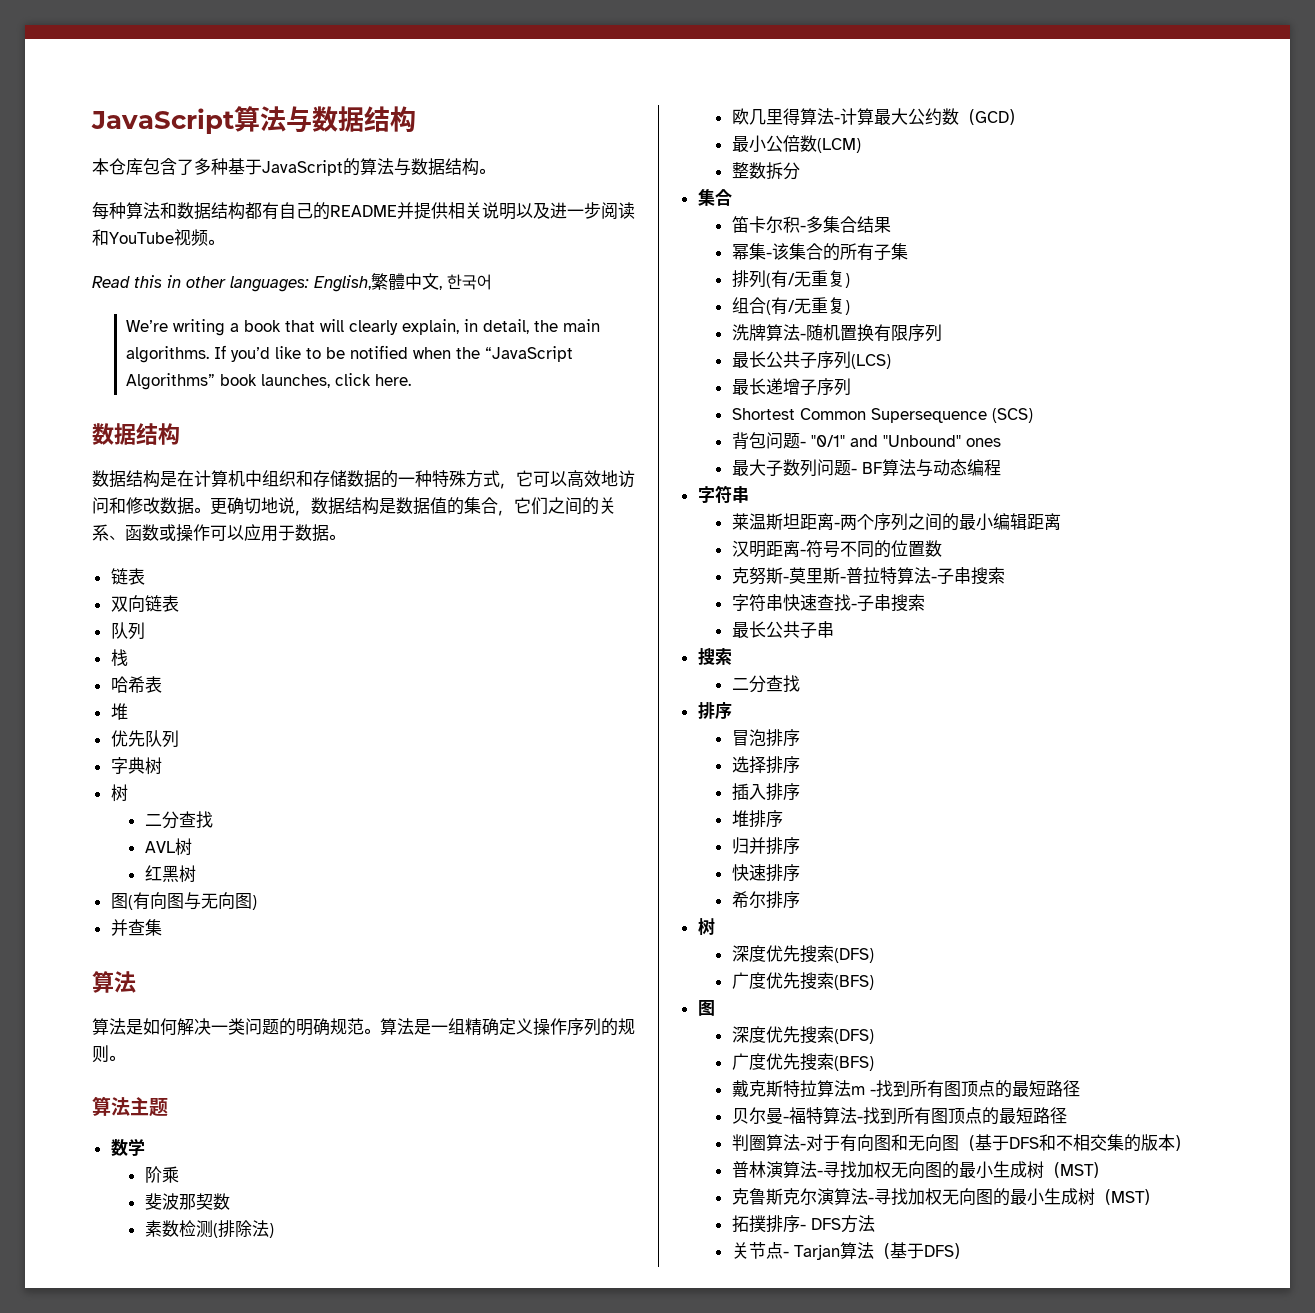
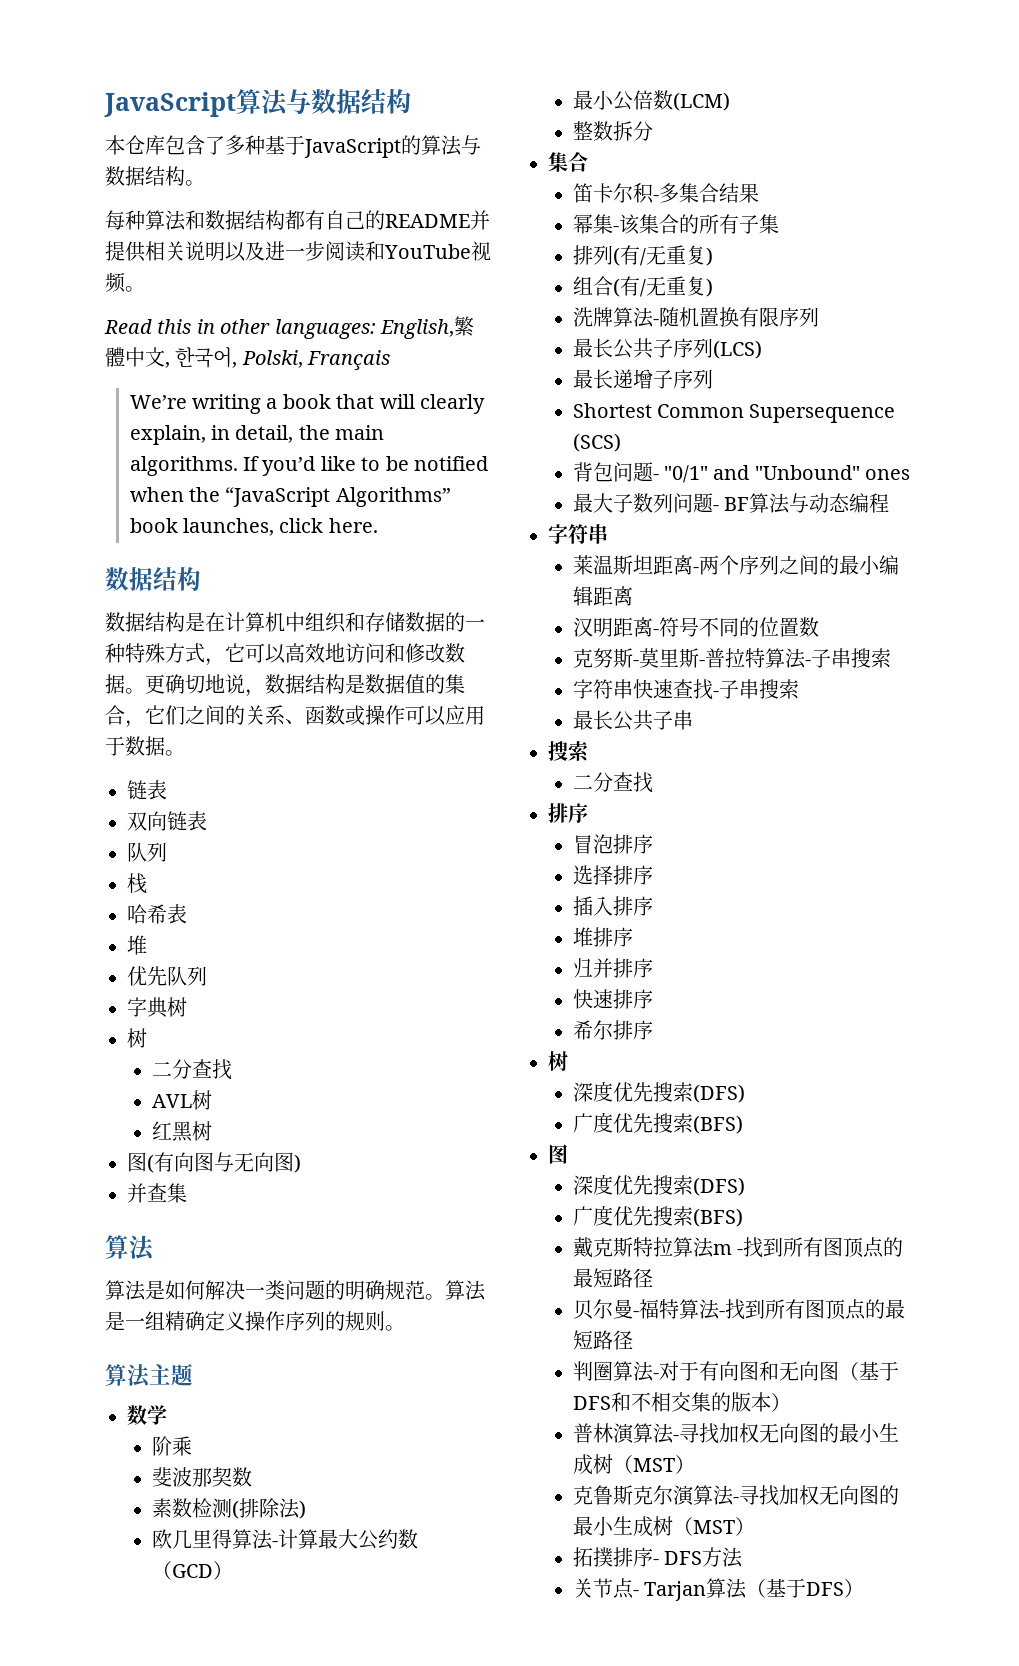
[447,274,492,290] 한국어 -> [175,347,391,371] 한국어, Polski, Français

